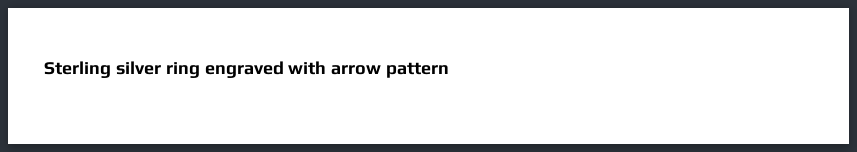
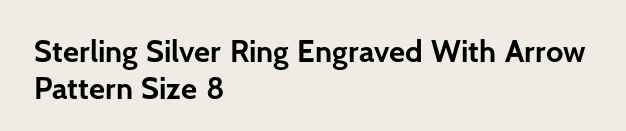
[115,61,450,78] silver ring engraved with arrow pattern -> [146,39,586,70] [34,77,225,99] Silver Ring Engraved With Arrow Pattern Size 8

